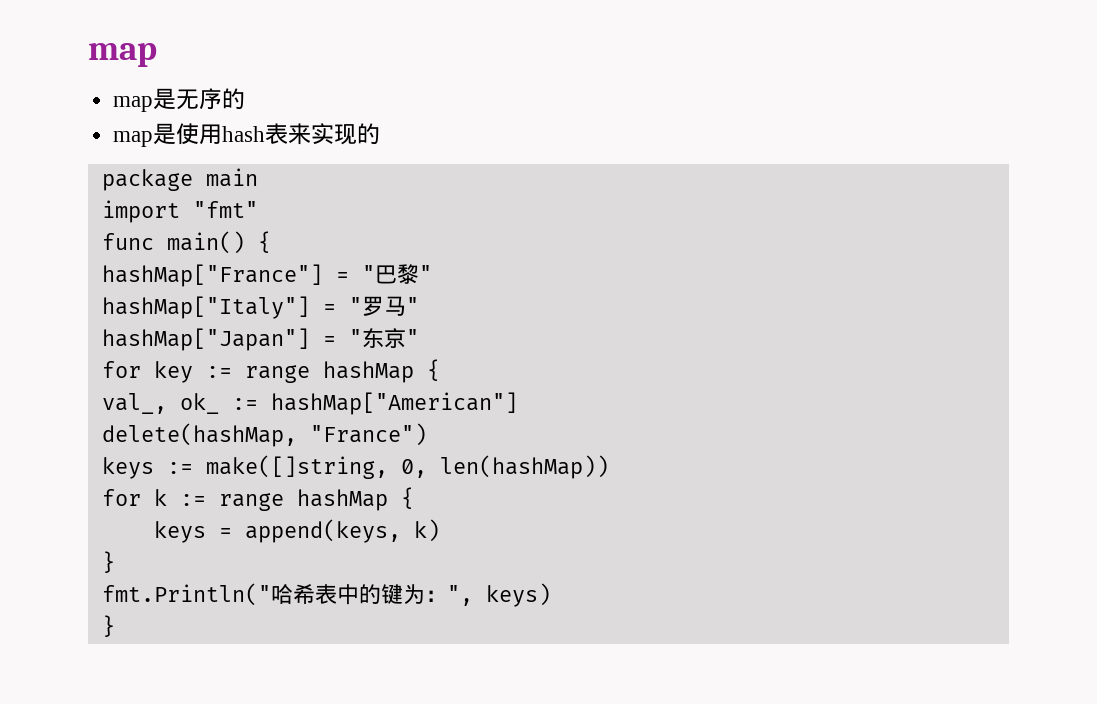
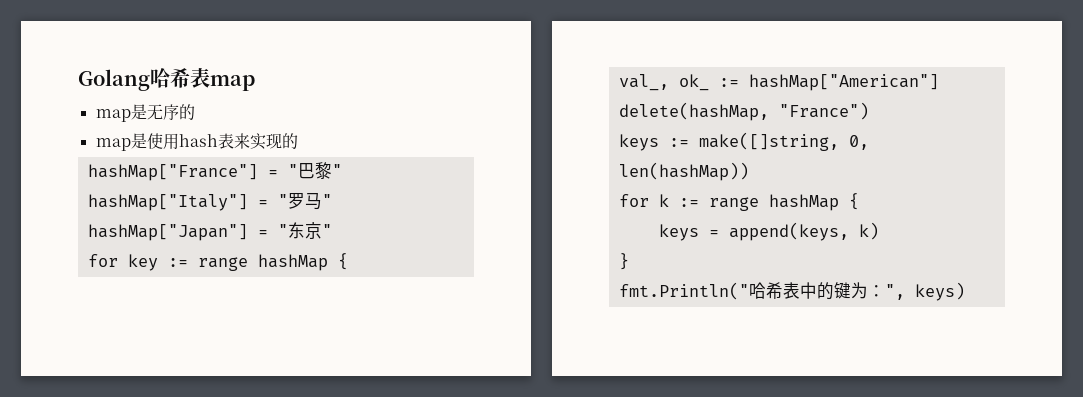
(88, 55) none -> [78,68,210,91] Golang哈希表
[101,168,258,191] [101,200,258,223] [101,231,271,254] // package main // import "fmt" // func main() { -> (298, 141) none
[101,615,115,637] // } -> (965, 291) none

